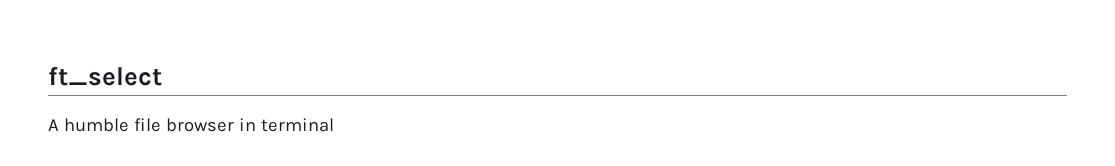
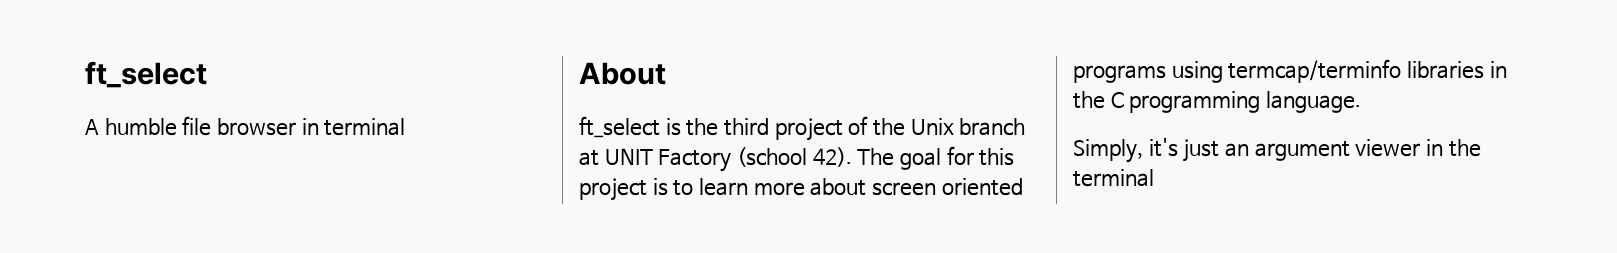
(334, 125) none -> [579,62,666,85] [579,116,1026,141] [579,146,1015,172] [579,178,1023,201] [1073,59,1507,83] [1073,91,1361,113] [1073,138,1481,163] [1073,169,1154,187] // About // ft_select is the third project of the Unix branch at UNIT Factory (school 42). The goal for this project is to learn more about screen oriented programs using termcap/terminfo libraries in the C programming language. // Simply, it's just an argument viewer in the terminal

